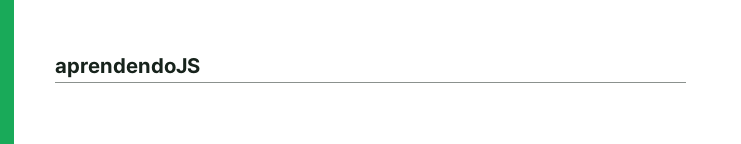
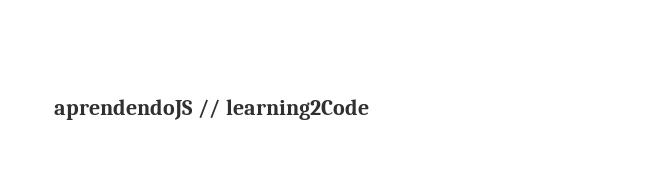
(200, 67) none -> [197,99,369,120] // learning2Code

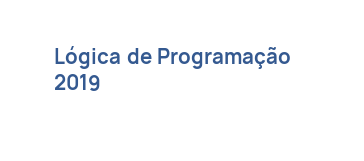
[54,99,369,120] aprendendoJS // learning2Code -> [54,46,292,69] [54,74,101,91] Lógica de Programação 2019

